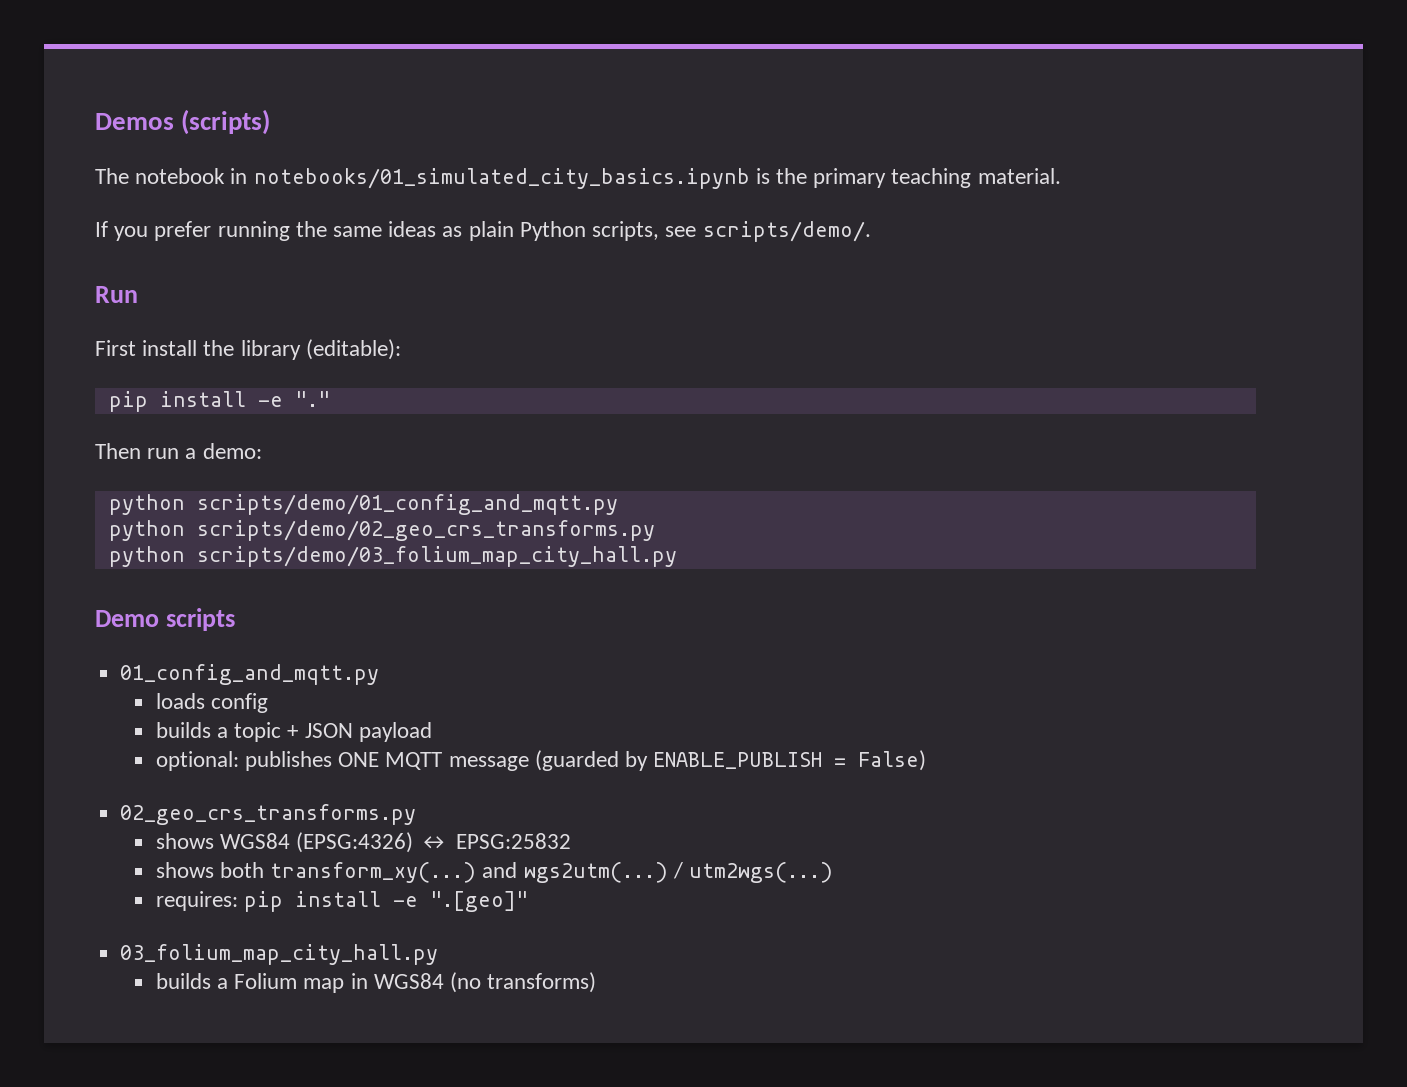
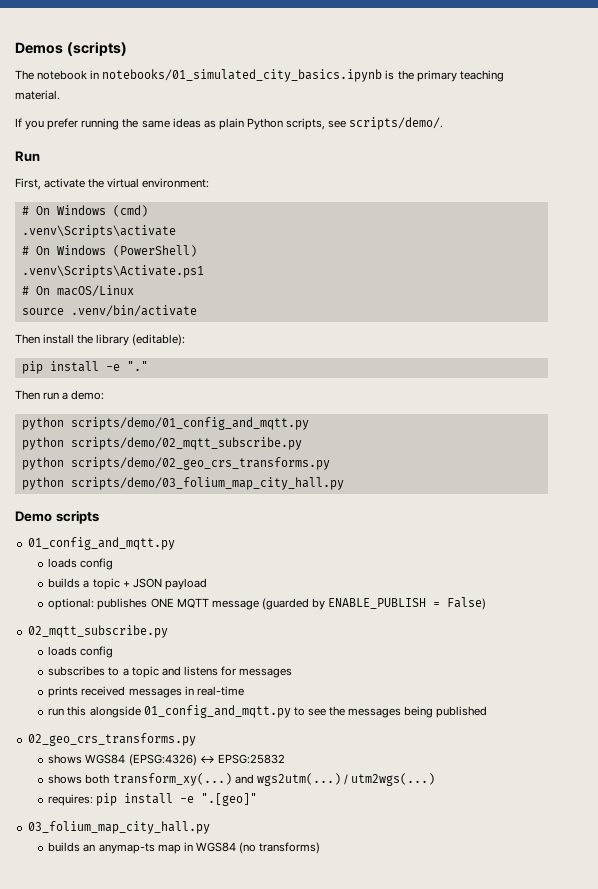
[95,340,136,356] First -> [15,178,210,190] [21,205,148,217] [21,225,176,238] [21,245,197,257] [21,265,204,278] [21,285,134,297] [21,305,197,317] [15,334,40,344] First, activate the virtual environment: // # On Windows (cmd) // .venv\Scripts\activate // # On Windows (PowerShell) // .venv\Scripts\Activate.ps1 // # On macOS/Linux // source .venv/bin/activate // Then
(618, 504) none -> [21,437,302,450] // python scripts/demo/02_mqtt_subscribe.py
(927, 760) none -> [27,625,168,638] [48,646,114,658] [48,666,293,678] [48,686,244,698] [48,705,488,718] // 02_mqtt_subscribe.py // loads config // subscribes to a topic and listens for messages // prints received messages in real-time // run this alongside 01_config_and_mqtt.py to see the messages being published
[216,973,298,989] a Folium -> [83,843,155,854] an anymap-ts

